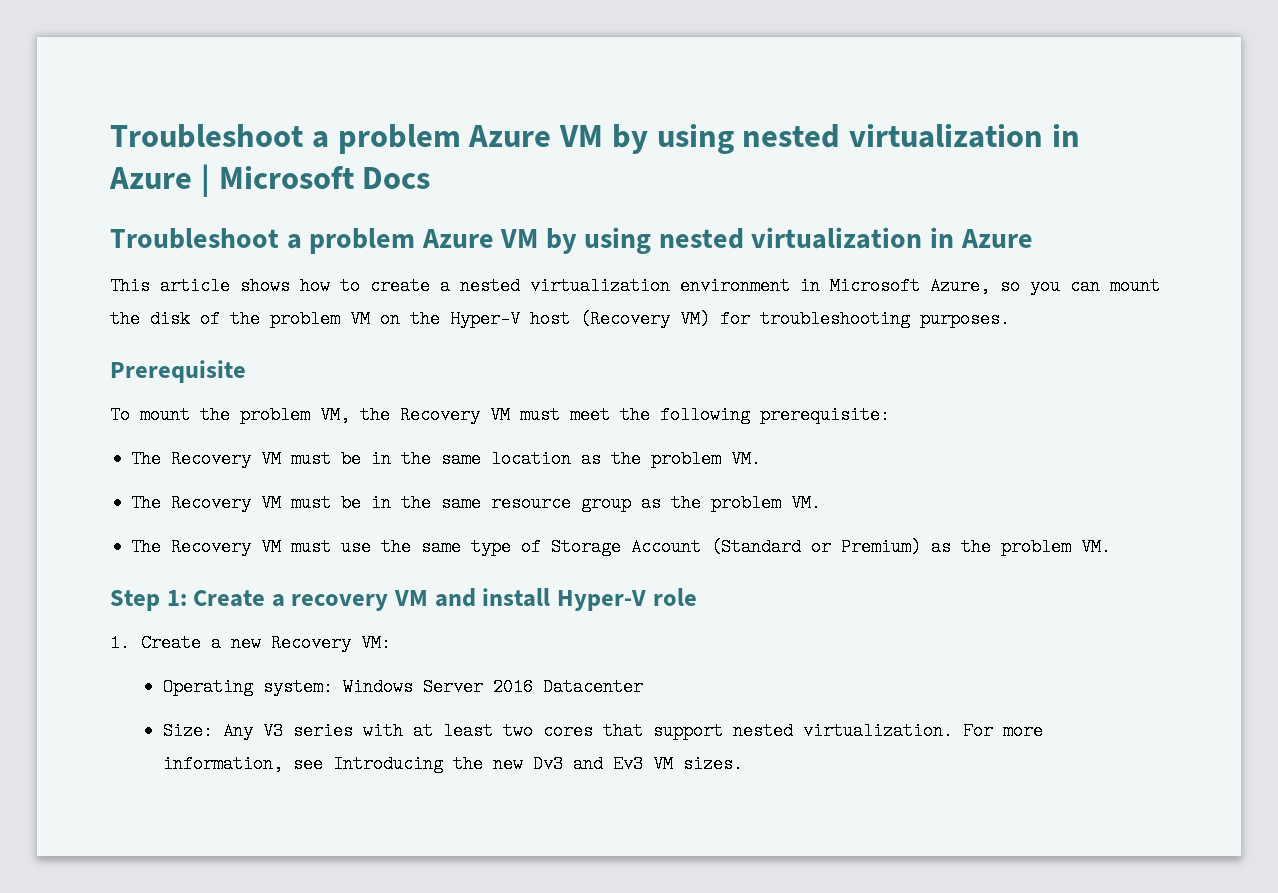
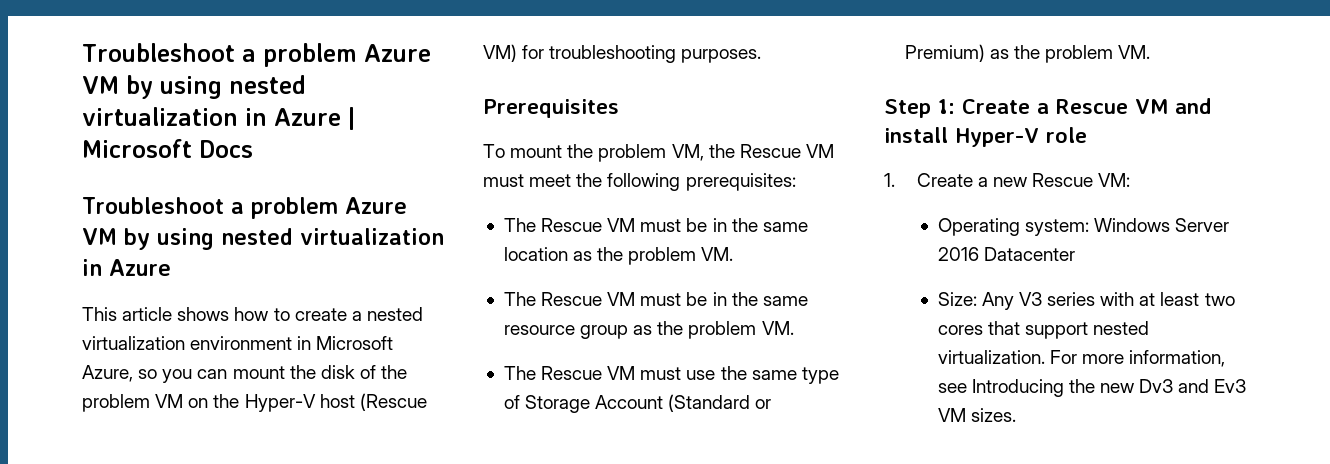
[580,310,670,328] (Recovery -> [359,393,427,411] (Rescue
[110,360,246,383] Prerequisite -> [483,99,619,118] Prerequisites
[400,406,480,424] Recovery -> [739,144,801,158] Rescue
[760,406,890,424] [131,450,252,468] prerequisite: // The Recovery -> [685,173,796,191] [503,218,603,232] prerequisites: // The Rescue
[171,494,252,512] Recovery -> [541,292,603,306] Rescue
[171,538,252,556] Recovery -> [541,366,603,380] Rescue
[291,594,389,611] recovery -> [1056,99,1128,114] Rescue
[271,634,352,652] Recovery -> [1032,173,1094,187] Rescue

